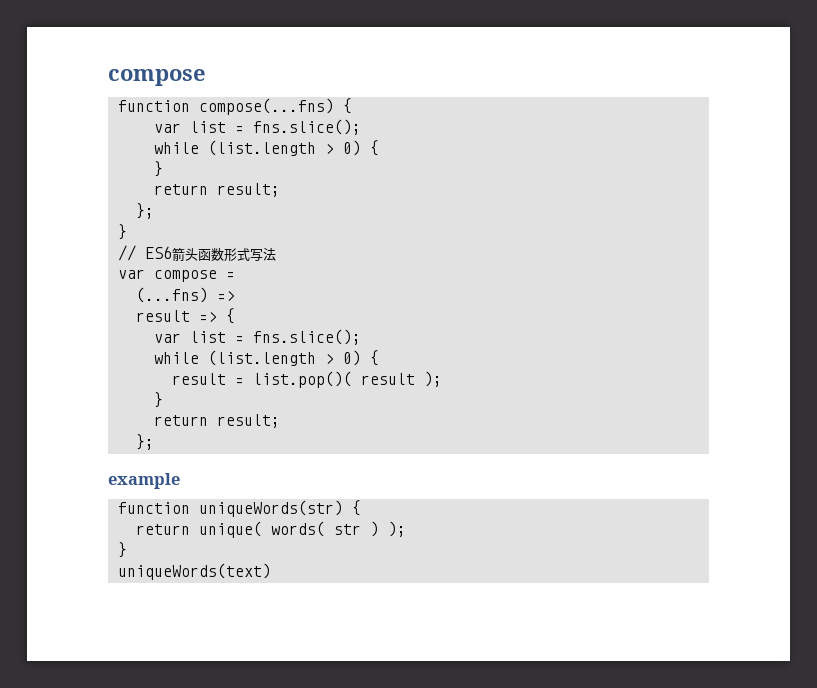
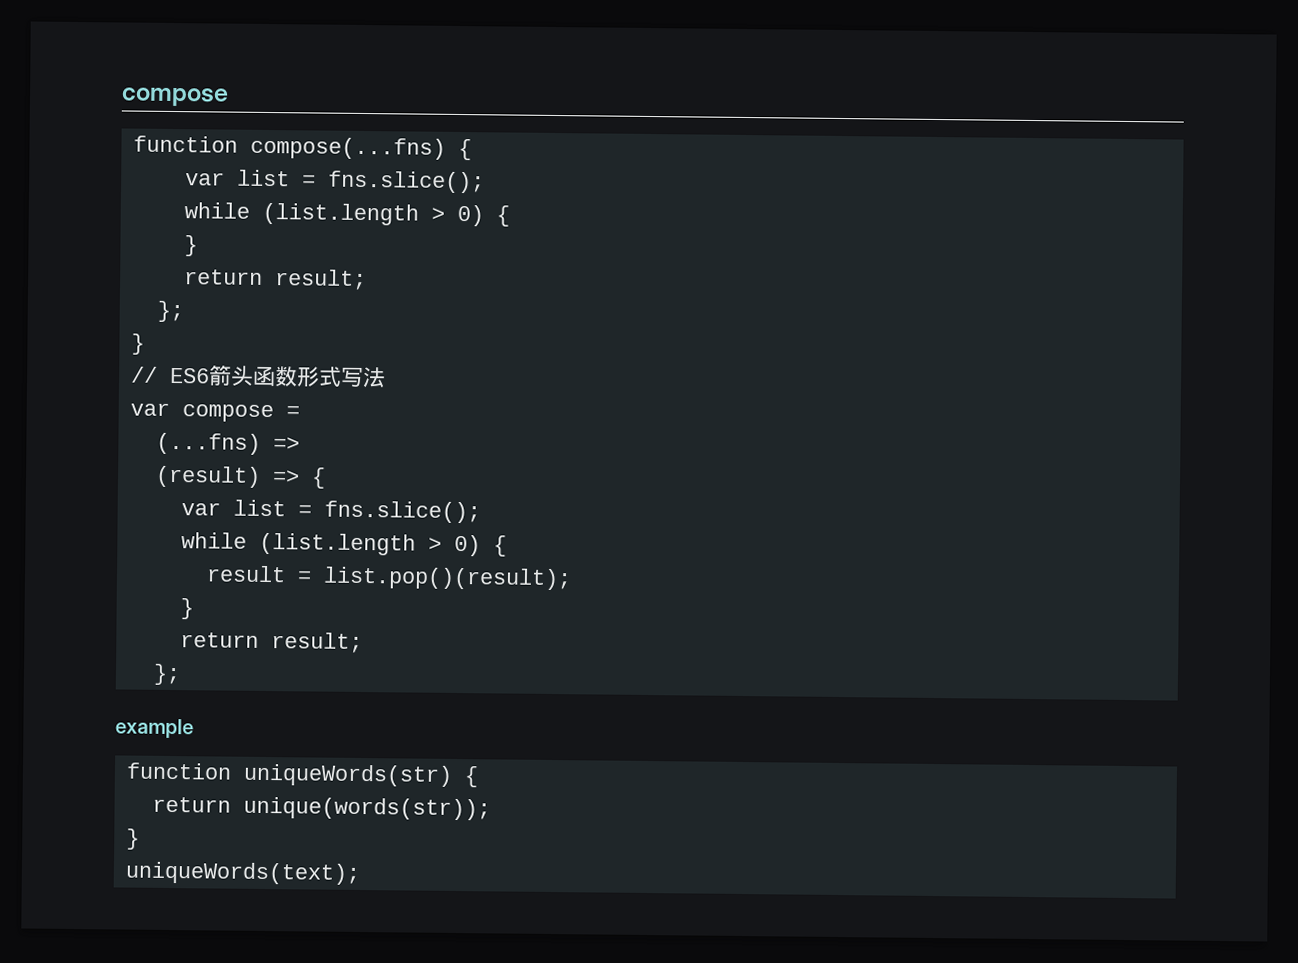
[135,310,190,322] result -> [155,465,261,488] (result)
[252,371,442,388] list.pop()( result ); -> [323,566,572,591] list.pop()(result);
[198,521,406,538] [117,542,127,558] [117,563,271,580] unique( words( str ) ); // } // uniqueWords(text) -> [243,796,491,821] [126,828,140,850] [125,861,360,885] unique(words(str)); // } // uniqueWords(text);

